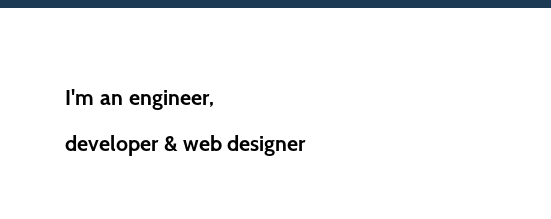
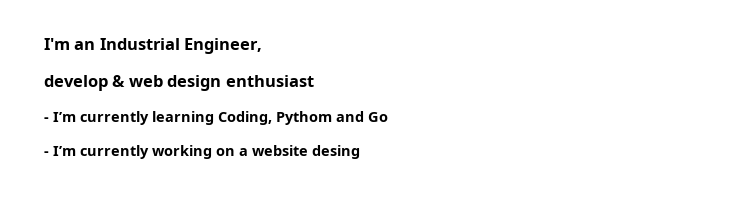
[128,90,214,110] [65,135,307,156] engineer, // developer & web designer -> [99,38,263,54] [44,75,314,91] [44,111,388,125] [44,145,360,159] Industrial Engineer, // develop & web design enthusiast // - I’m currently learning Coding, Pythom and Go // - I’m currently working on a website desing

